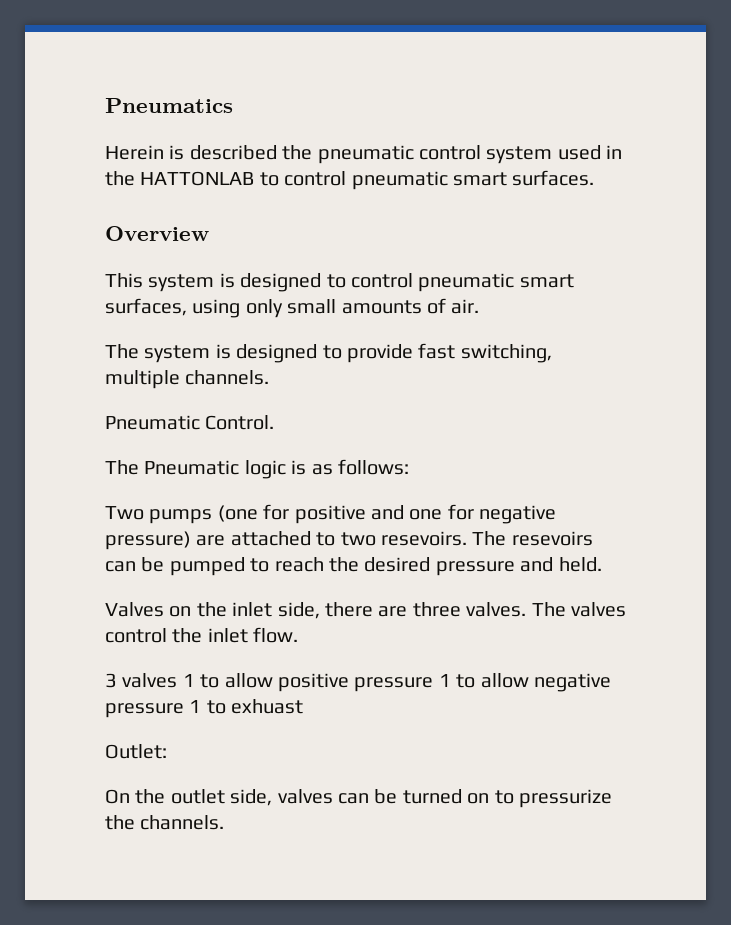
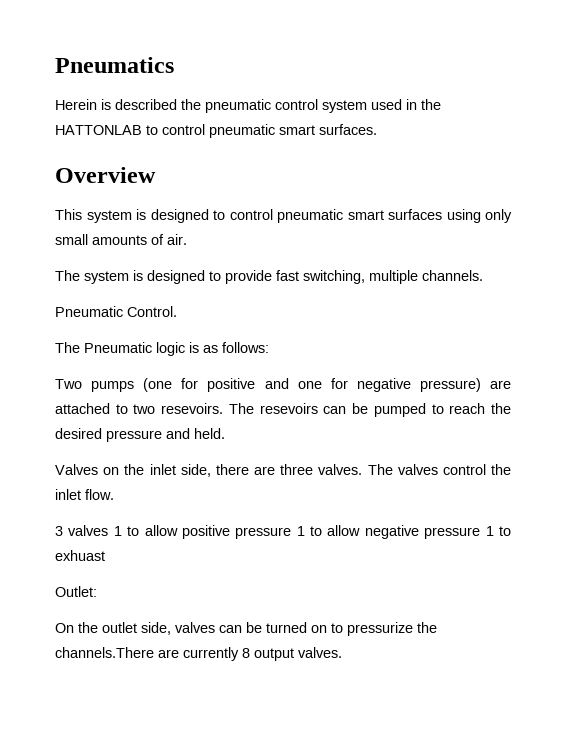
[105,298,187,316] surfaces, -> [388,209,442,220] surfaces
[140,815,225,830] channels. -> [55,647,342,661] channels.There are currently 8 output valves.

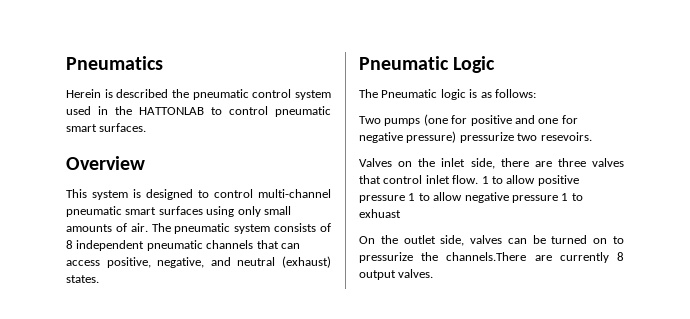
(273, 214) none -> [258,189,331,198] multi-channel
[55,270,483,284] [55,306,177,317] // The system is designed to provide fast switching, multiple channels. // Pneumatic Control. -> [151,223,331,234] [66,240,300,251] [66,256,331,268] [66,275,99,283] [359,56,496,73] The pneumatic system consists of 8 independent pneumatic channels that can access positive, negative, and neutral (exhaust) states. // Pneumatic Logic
[490,380,512,389] [55,403,128,414] are attached to -> [459,132,514,143] pressurize
[228,403,512,417] [55,428,225,442] The resevoirs can be pumped to reach the desired pressure and held. -> (592, 136) none
[318,464,512,475] valves. The valves control the -> [592,158,624,167] [359,175,423,184] valves that control
[55,525,109,536] // 3 valves -> (479, 179) none
[55,586,97,597] // Outlet: -> (401, 213) none

